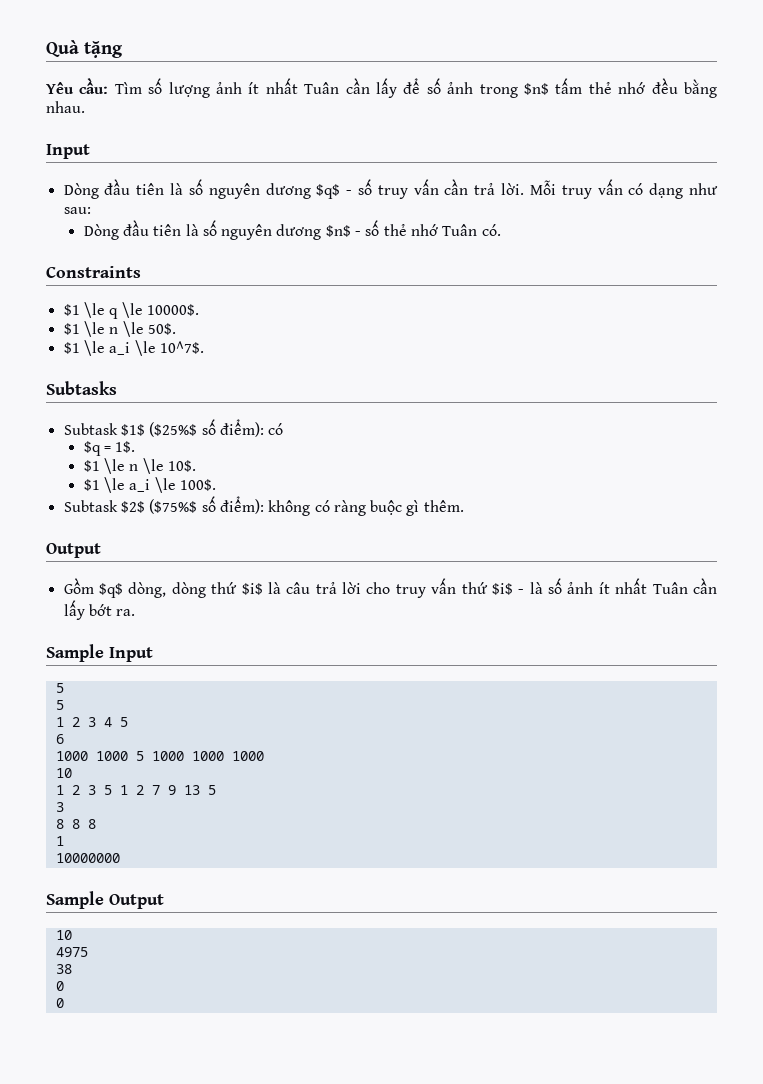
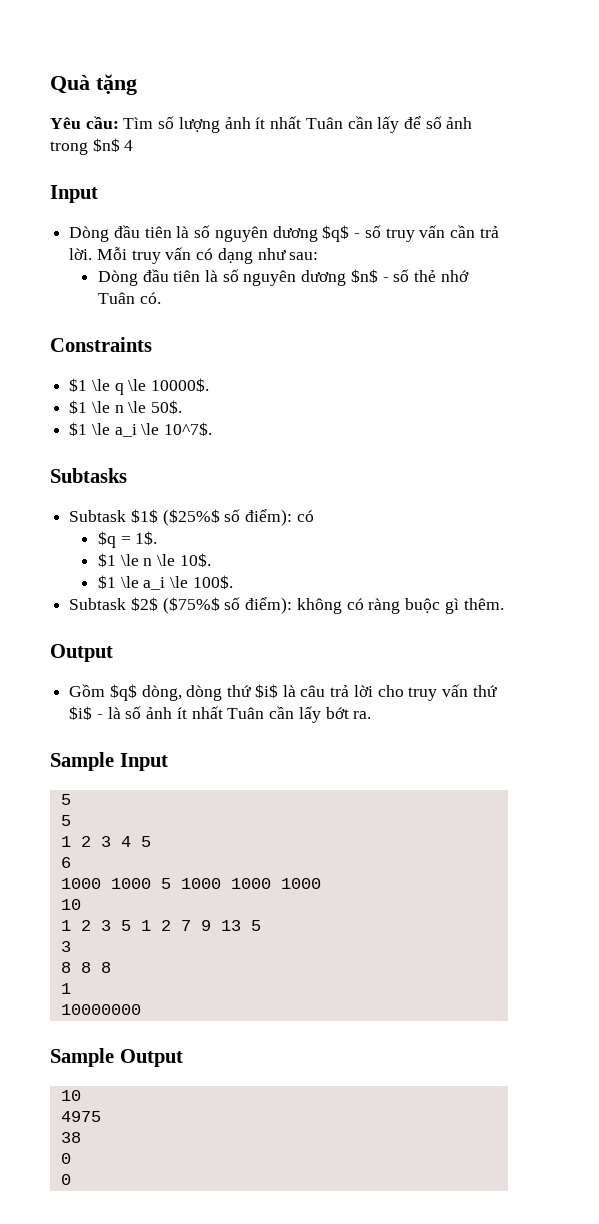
[555,78,717,98] [46,101,85,113] tấm thẻ nhớ đều bằng nhau. -> [124,140,134,151] 4

